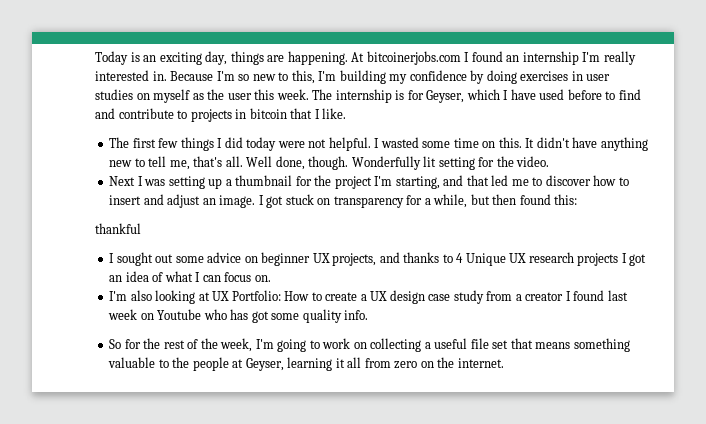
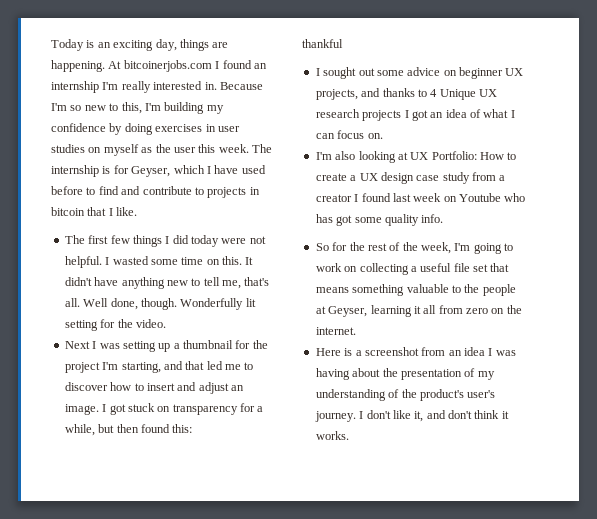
(504, 363) none -> [315,347,516,356] [315,368,495,380] [315,389,496,401] [314,410,509,422] [315,431,349,440] // Here is a screenshot from an idea I was having about the presentation of my understanding of the product's user's journey. I don't like it, and don't think it works.

